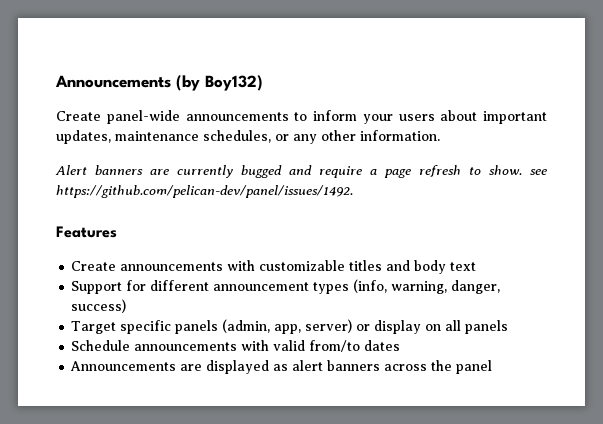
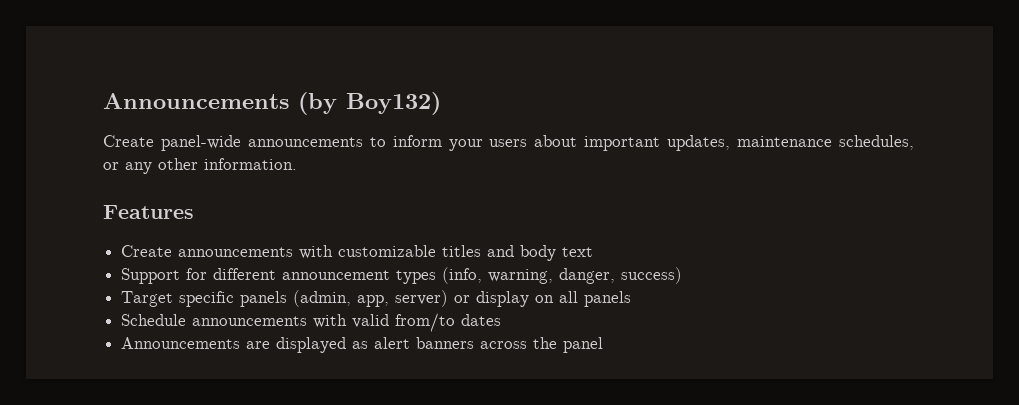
[55,165,547,178] [56,185,353,198] // Alert banners are currently bugged and require a page refresh to show. see https://github.com/pelican-dev/panel/issues/1492. -> (297, 164) none

